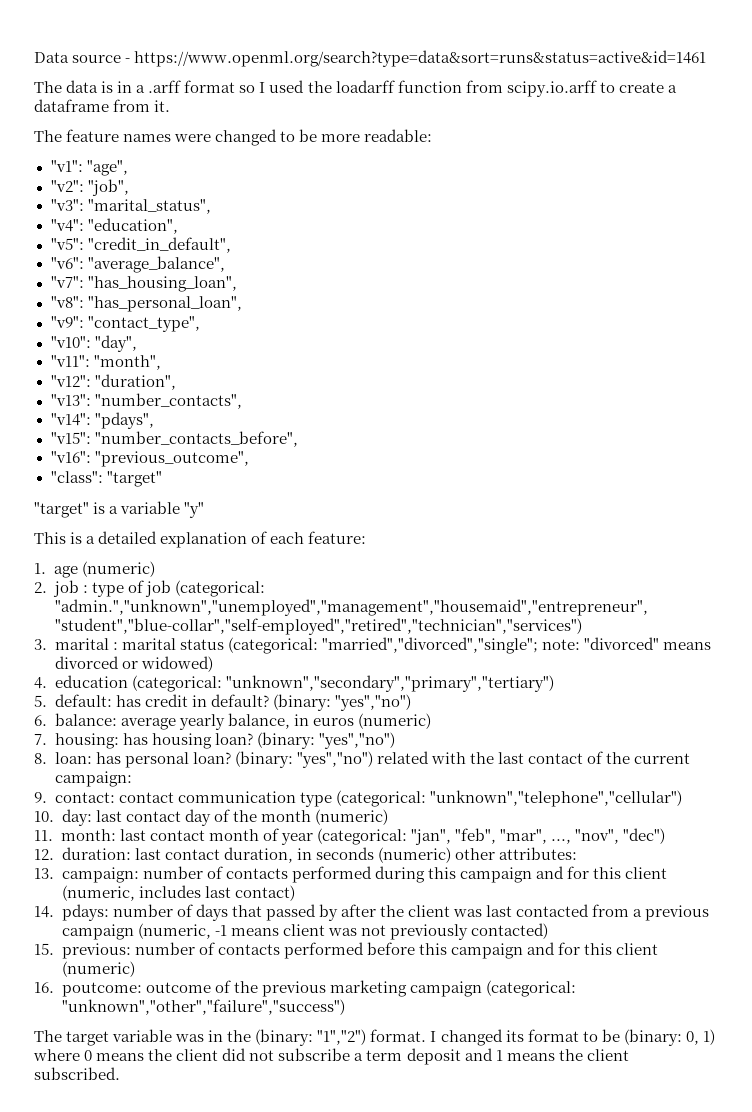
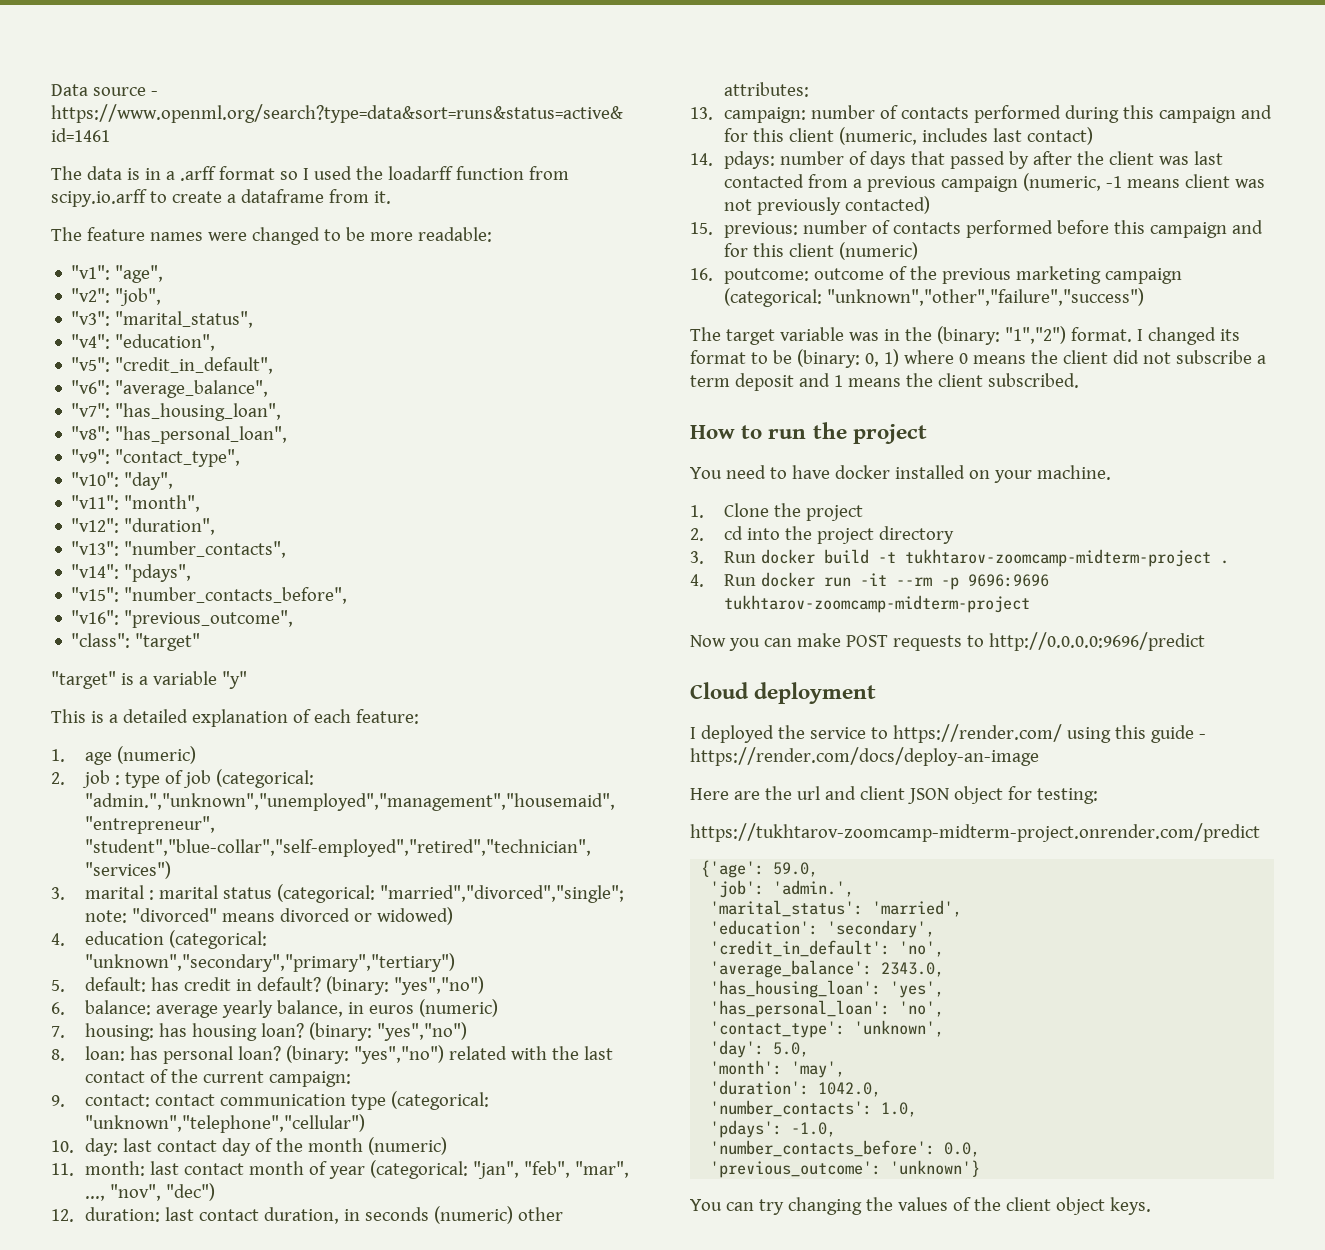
(120, 1073) none -> [690,422,927,444] [690,465,1111,483] [690,503,863,521] [690,526,954,544] [690,549,1229,567] [690,572,1049,590] [723,595,1030,613] [690,632,1205,651] [690,682,877,704] [690,724,1206,743] [690,747,1039,766] [690,786,1098,804] [690,823,1260,842] [701,860,819,878] [710,880,855,898] [710,900,963,917] [710,920,936,938] [710,940,945,957] [710,960,945,978] [710,980,945,998] [710,1000,945,1018] [710,1020,945,1038] [710,1040,810,1058] [710,1060,846,1078] [710,1080,882,1097] [710,1100,918,1117] [710,1120,837,1138] [710,1140,981,1157] [710,1160,981,1178] [690,1197,1151,1215] // How to run the project // You need to have docker installed on your machine. // 1. Clone the project // 2. cd into the project directory // 3. Run docker build -t tukhtarov-zoomcamp-midterm-project . // 4. Run docker run -it --rm -p 9696:9696 tukhtarov-zoomcamp-midterm-project // Now you can make POST requests to http://0.0.0.0:9696/predict // Cloud deployment // I deployed the service to https://render.com/ using this guide - https://render.com/docs/deploy-an-image // Here are the url and client JSON object for testing: // https://tukhtarov-zoomcamp-midterm-project.onrender.com/predict // {'age': 59.0, // 'job': 'admin.', // 'marital_status': 'married', // 'education': 'secondary', // 'credit_in_default': 'no', // 'average_balance': 2343.0, // 'has_housing_loan': 'yes', // 'has_personal_loan': 'no', // 'contact_type': 'unknown', // 'day': 5.0, // 'month': 'may', // 'duration': 1042.0, // 'number_contacts': 1.0, // 'pdays': -1.0, // 'number_contacts_before': 0.0, // 'previous_outcome': 'unknown'} // You can try changing the values of the client object keys.

